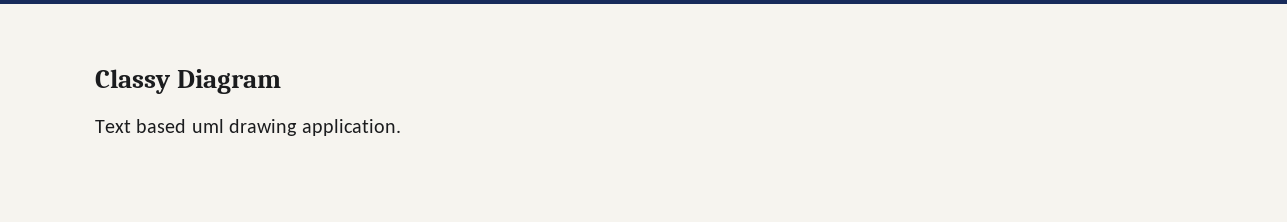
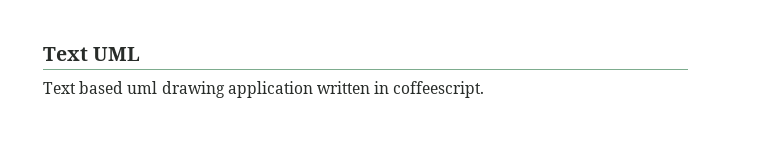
[95,69,282,94] Classy Diagram -> [43,47,141,61] Text UML
[301,119,401,136] application. -> [227,81,485,98] application written in coffeescript.

